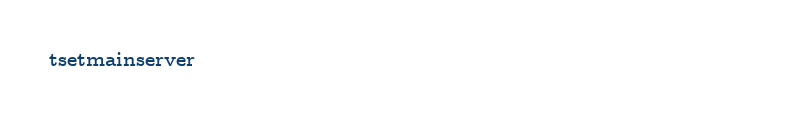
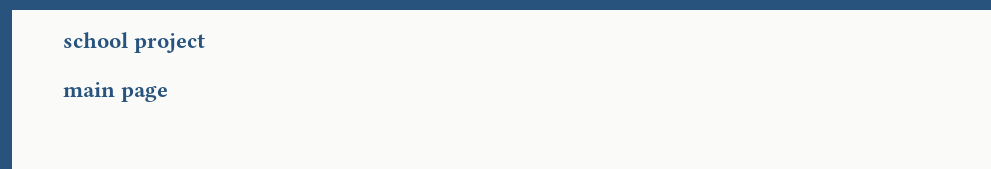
[49,52,195,66] tsetmainserver -> [63,32,206,53] [63,82,169,102] school project // main page

